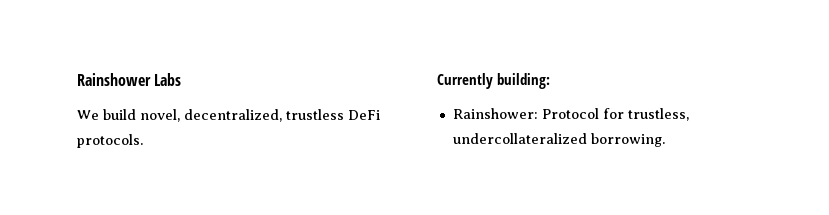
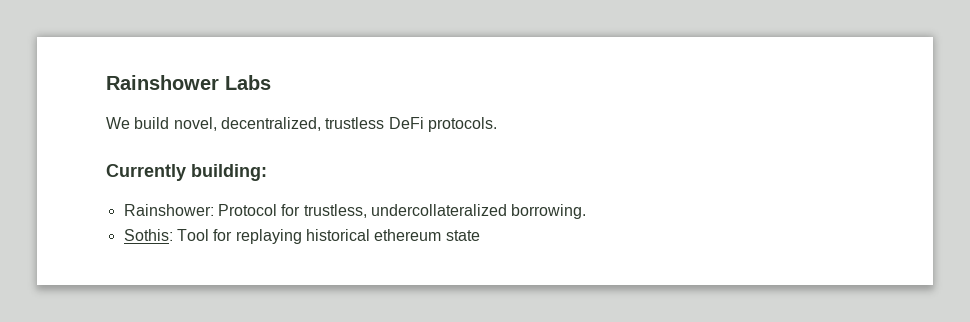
(665, 140) none -> [123,229,480,244] // Sothis: Tool for replaying historical ethereum state

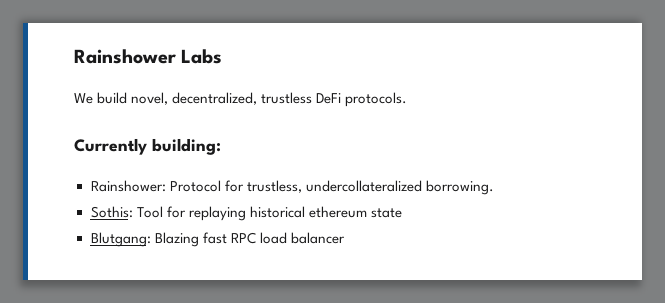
(480, 235) none -> [90,232,345,247] // Blutgang: Blazing fast RPC load balancer

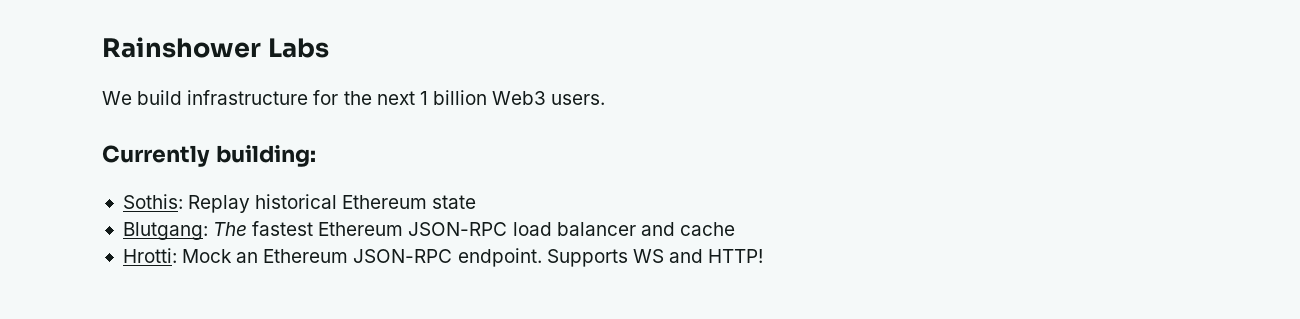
[131,92,408,107] [74,138,221,155] [90,180,494,195] [90,206,402,221] [90,232,345,247] novel, decentralized, trustless DeFi protocols. // Currently building: // Rainshower: Protocol for trustless, undercollateralized borrowing. // Sothis: Tool for replaying historical ethereum state // Blutgang: Blazing fast RPC load balancer -> [187,90,606,105] [102,145,316,167] [122,194,477,213] [122,221,735,240] [122,248,764,267] infrastructure for the next 1 billion Web3 users. // Currently building: // Sothis: Replay historical Ethereum state // Blutgang: The fastest Ethereum JSON-RPC load balancer and cache // Hrotti: Mock an Ethereum JSON-RPC endpoint. Supports WS and HTTP!

